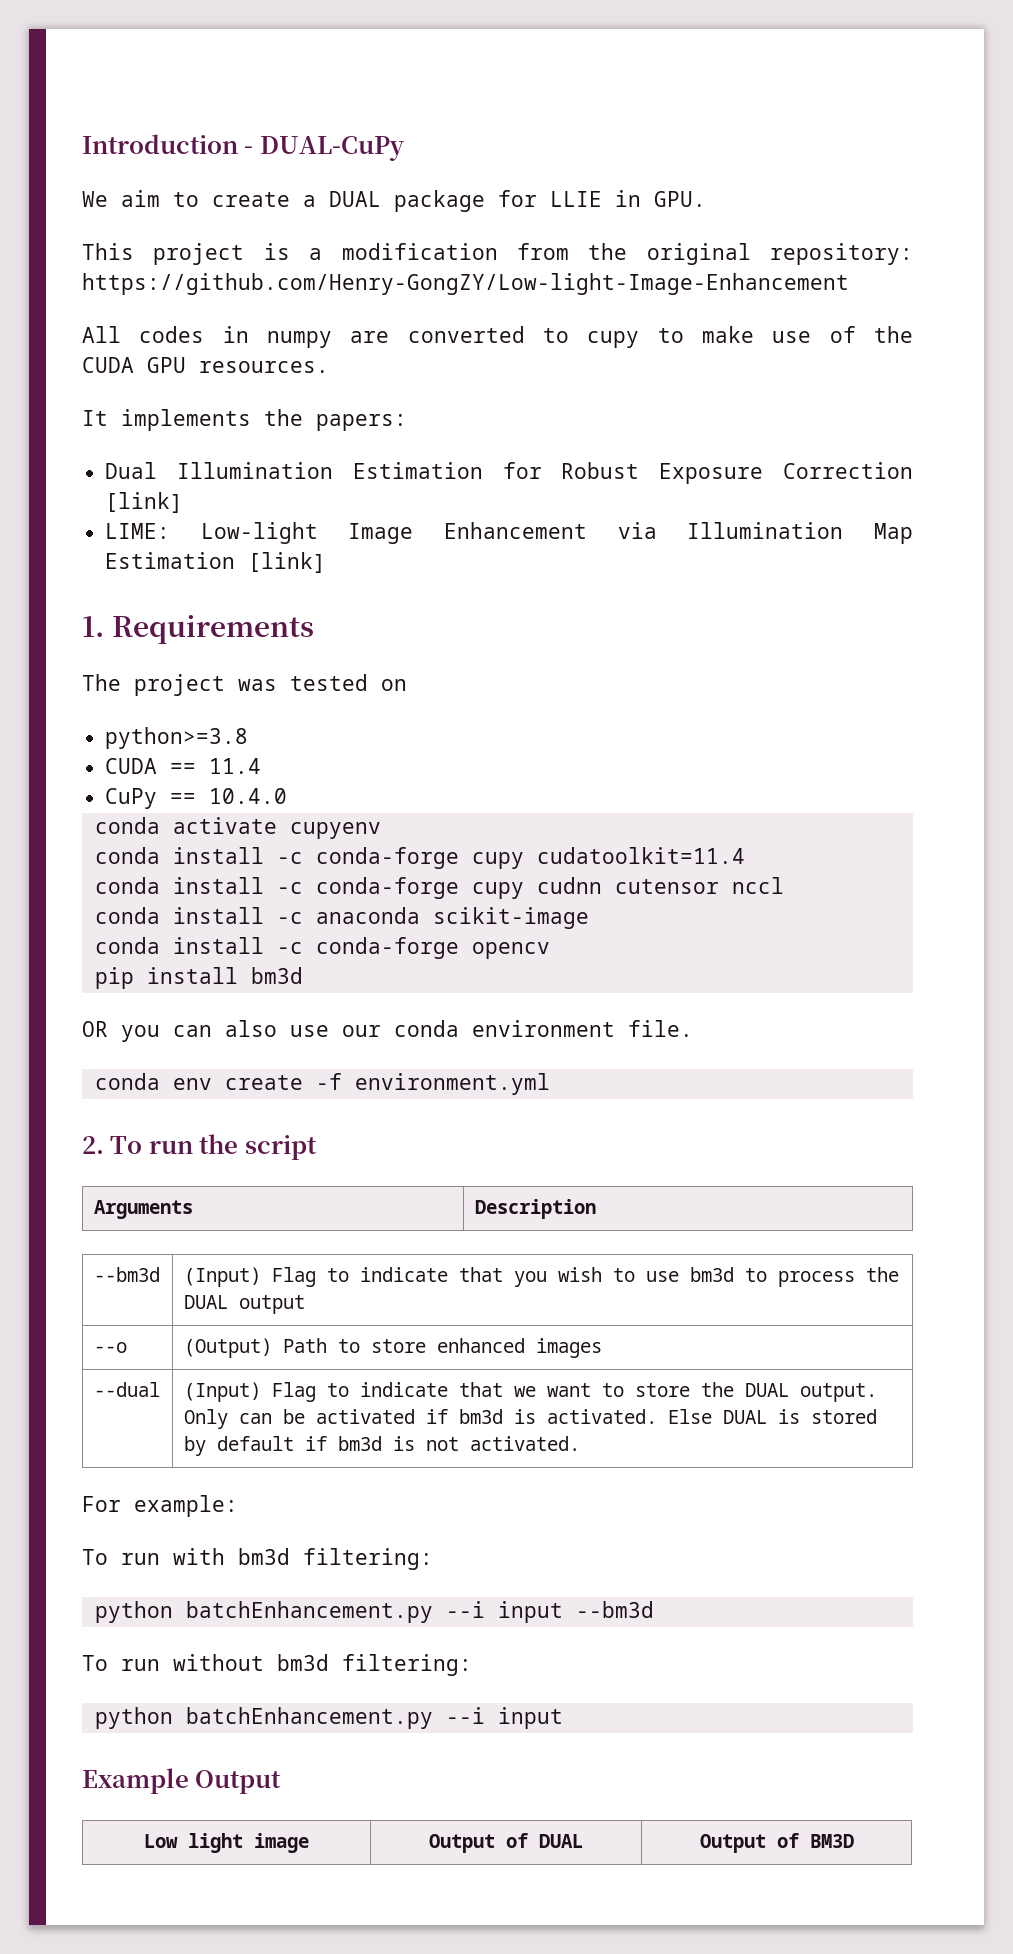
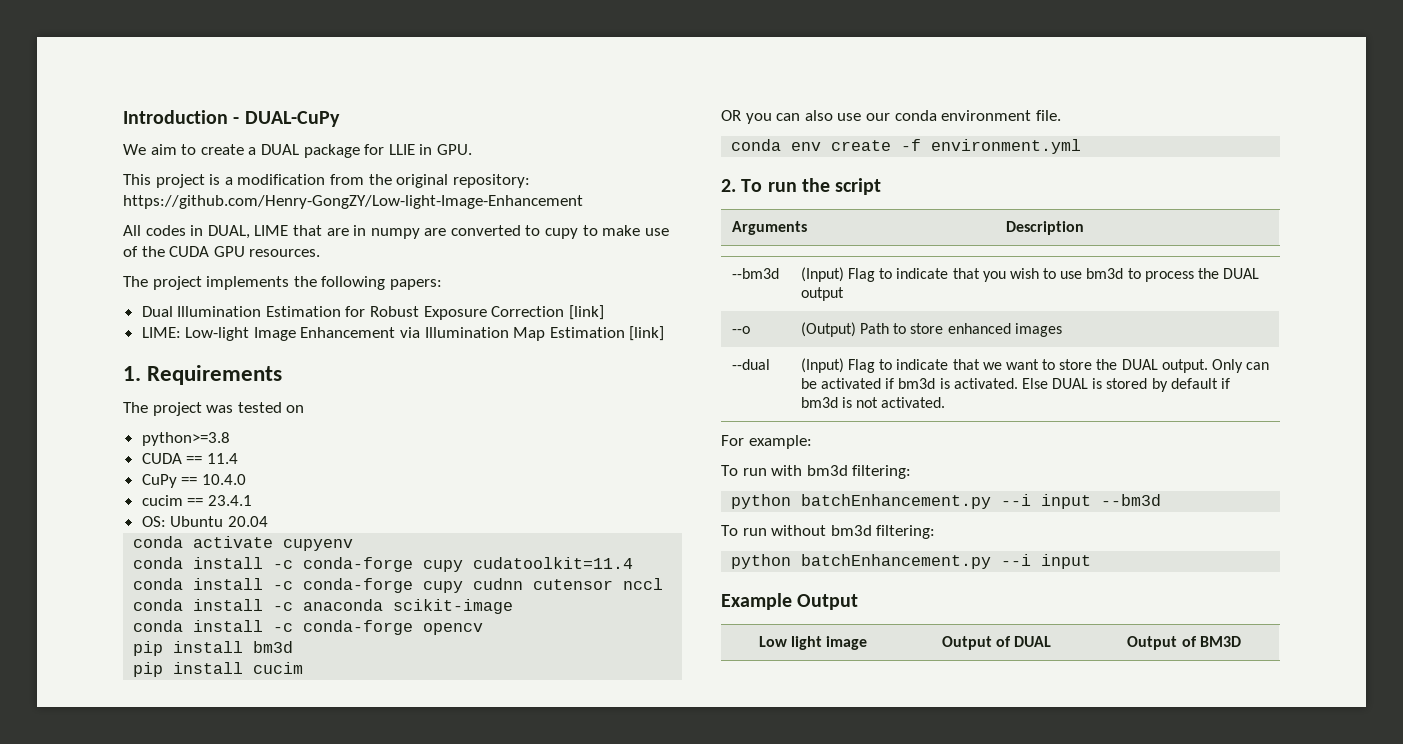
(249, 334) none -> [207,225,367,239] DUAL, LIME that are in
[82,410,108,426] It -> [123,276,202,290] The project
(303, 417) none -> [321,276,386,290] following
(288, 796) none -> [141,495,252,506] [141,516,268,527] // cucim == 23.4.1 // OS: Ubuntu 20.04
(303, 975) none -> [133,662,304,677] // pip install cucim

